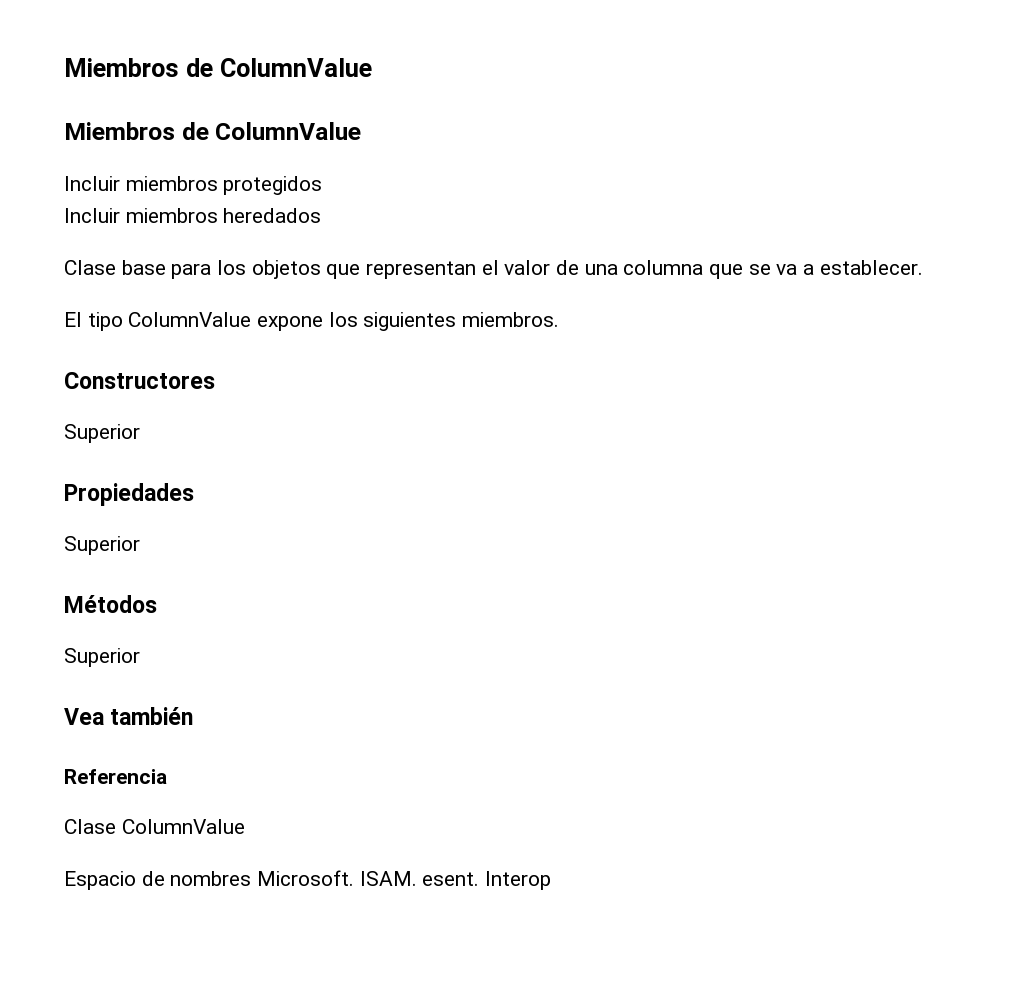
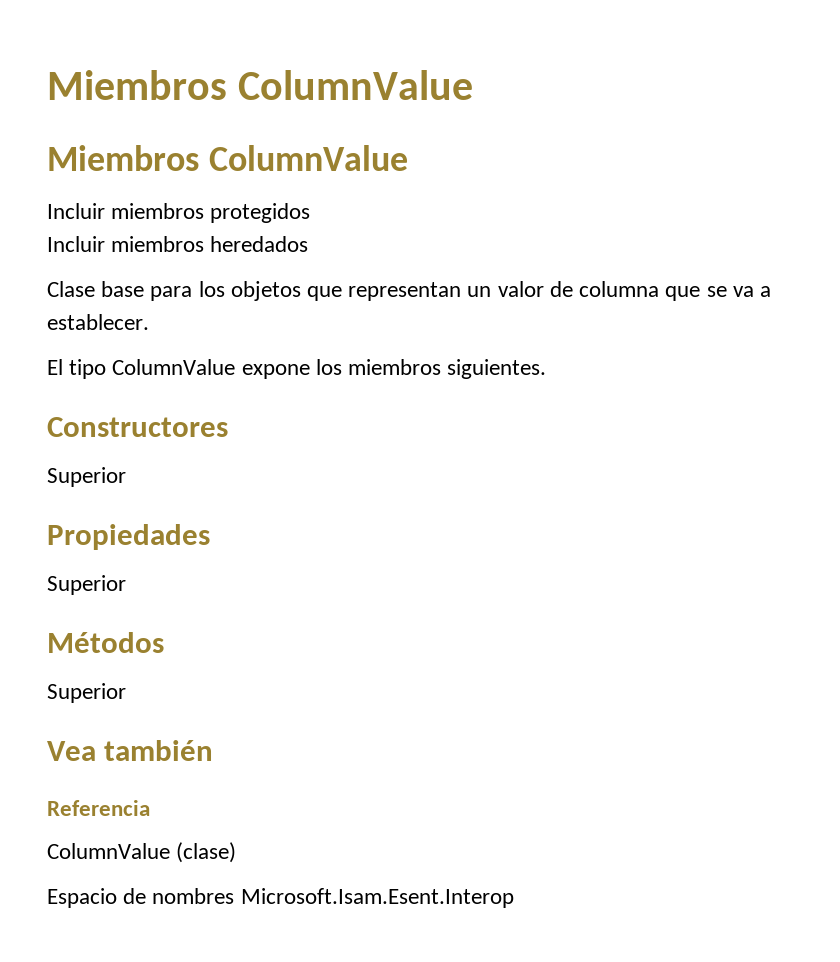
[64,58,213,77] Miembros de -> [47,70,227,100] Miembros
[181,122,209,140] de -> (199, 158) none
[481,260,499,275] el -> [467,286,492,297] un
[584,264,618,275] una -> (573, 289) none
[363,312,560,331] siguientes miembros. -> [348,359,547,379] miembros siguientes.
[64,819,245,834] Clase ColumnValue -> [47,842,237,863] ColumnValue (clase)
[257,870,552,890] Microsoft. ISAM. esent. Interop -> [240,888,514,908] Microsoft.Isam.Esent.Interop

